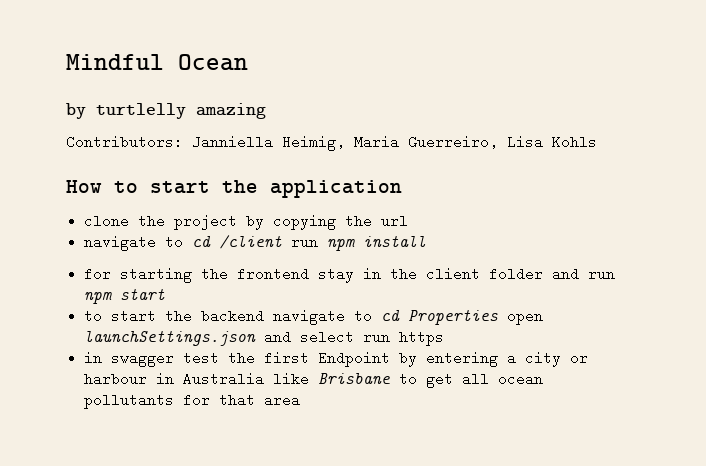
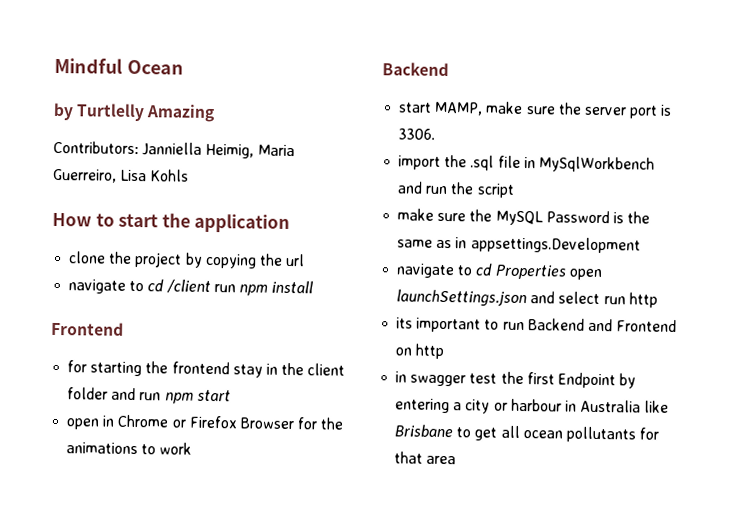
[96,103,266,119] turtlelly amazing -> [76,103,216,123] Turtlelly Amazing
(427, 241) none -> [51,321,124,336] // Frontend
[84,309,265,323] to start the backend -> [66,414,345,430] [66,442,193,455] [382,62,449,77] [398,101,673,119] [398,128,436,140] [398,154,655,173] [397,181,515,198] [397,208,651,226] [397,236,641,254] open in Chrome or Firefox Browser for the animations to work // Backend // start MAMP, make sure the server port is 3306. // import the .sql file in MySqlWorkbench and run the script // make sure the MySQL Password is the same as in appsettings.Development //
[399,332,445,346] https -> [628,292,658,308] [396,317,678,333] [395,343,445,360] http // its important to run Backend and Frontend on http

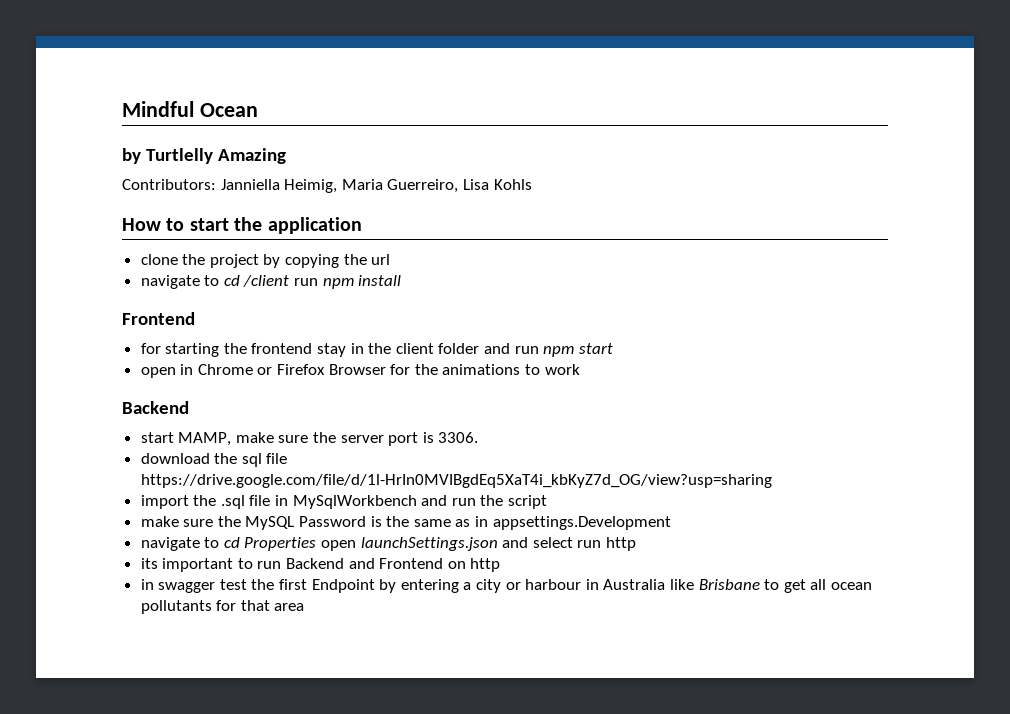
(436, 134) none -> [140,453,288,467] [140,474,772,488] // download the sql file https://drive.google.com/file/d/1l-HrIn0MVIBgdEq5XaT4i_kbKyZ7d_OG/view?usp=sharing

